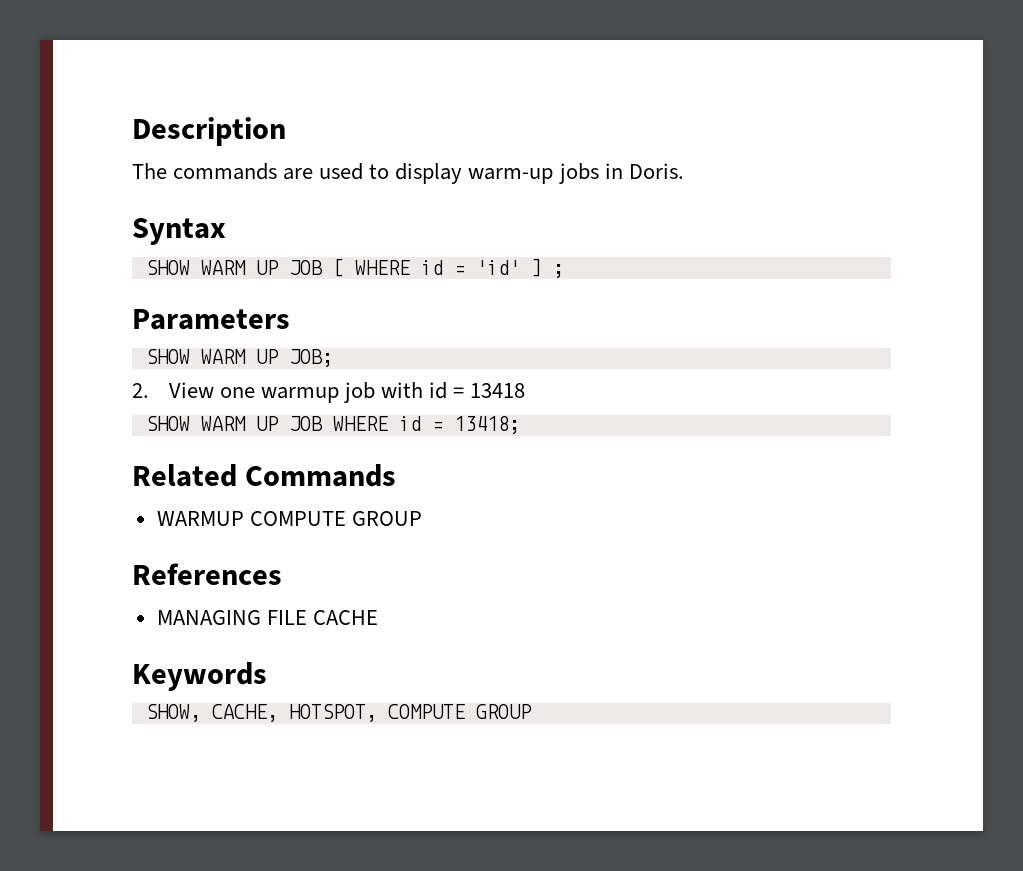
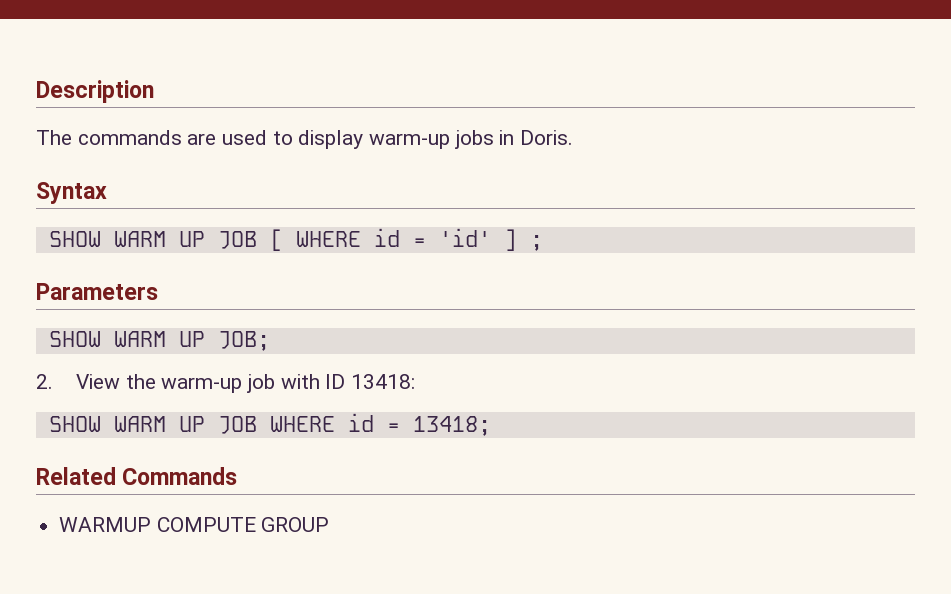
[220,382,526,403] one warmup job with id = 13418 -> [125,374,416,393] the warm-up job with ID 13418:
[132,563,282,585] [156,610,378,625] [132,662,267,691] [145,704,532,722] // References // MANAGING FILE CACHE // Keywords // SHOW, CACHE, HOTSPOT, COMPUTE GROUP -> (330, 524) none

